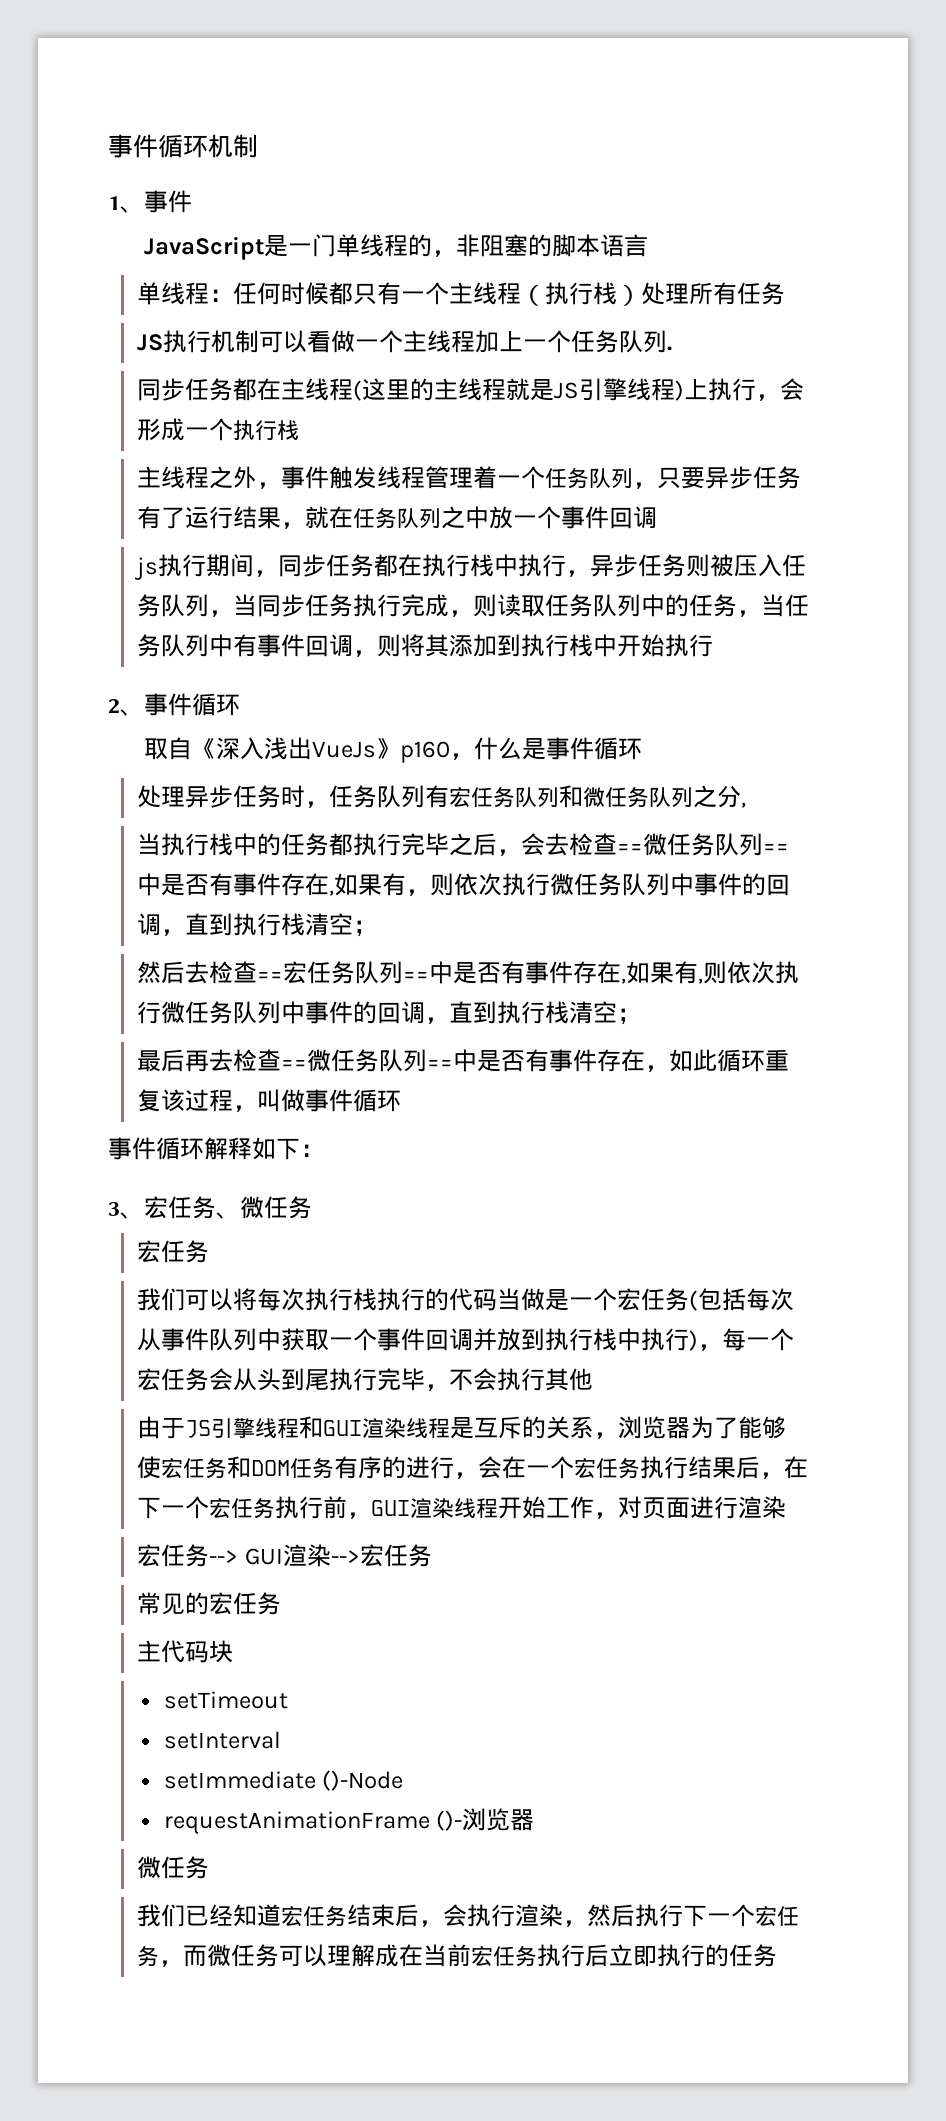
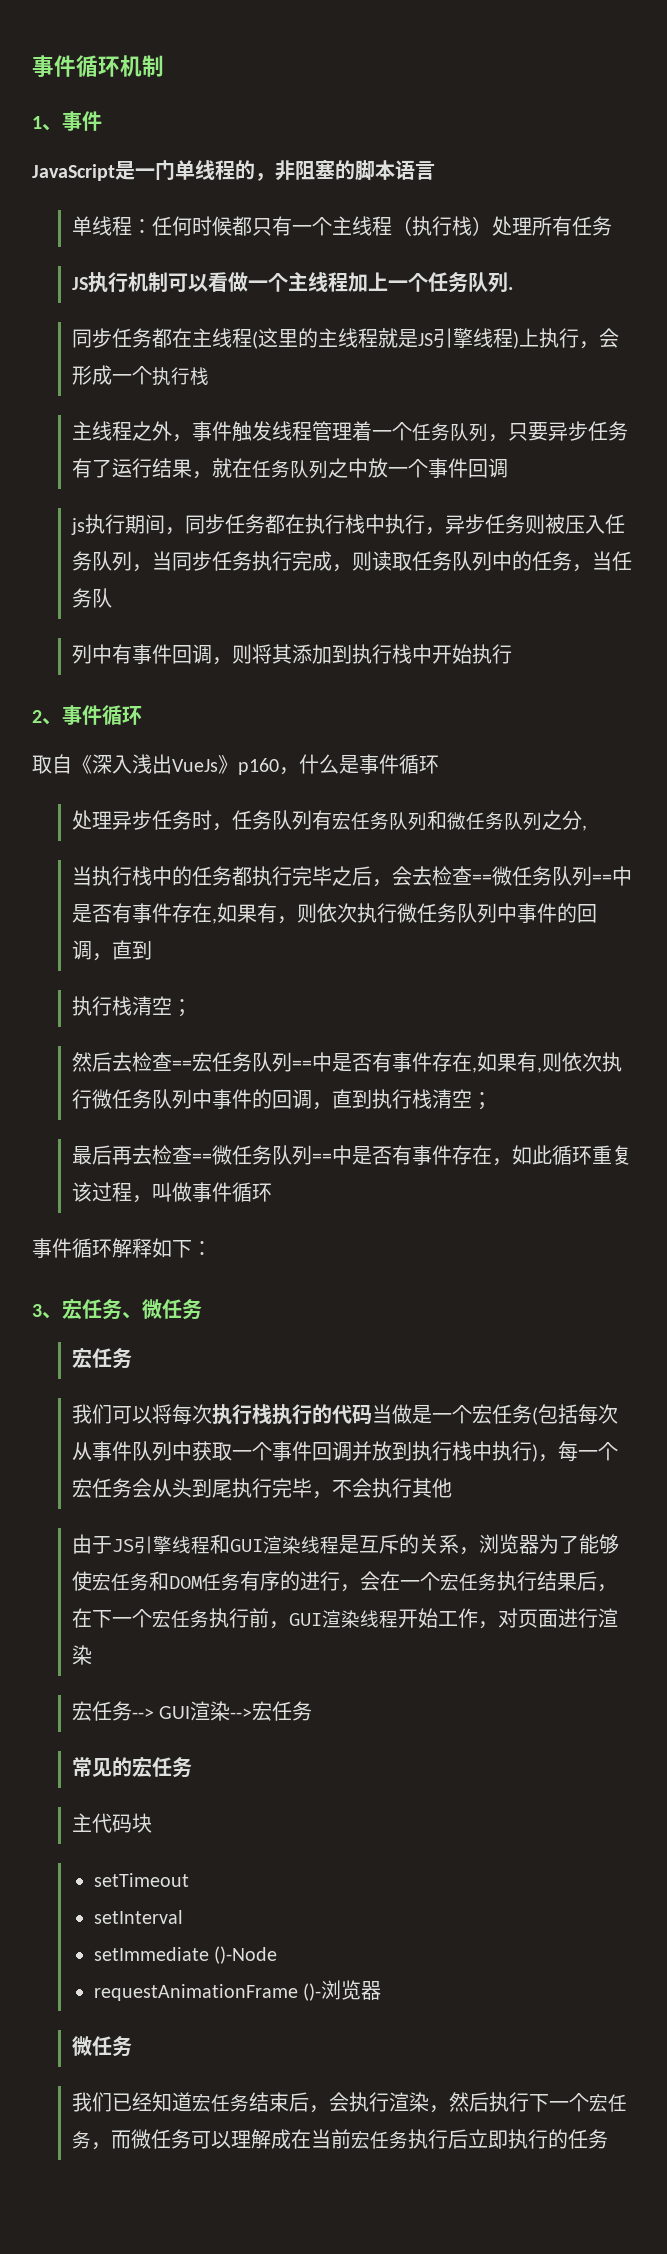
(186, 645) none -> (112, 598) //
(234, 924) none -> (152, 950) //

